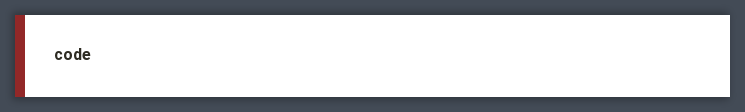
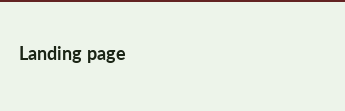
[54,48,91,60] code -> [19,46,126,63] Landing page

